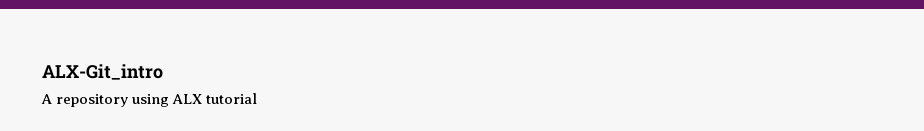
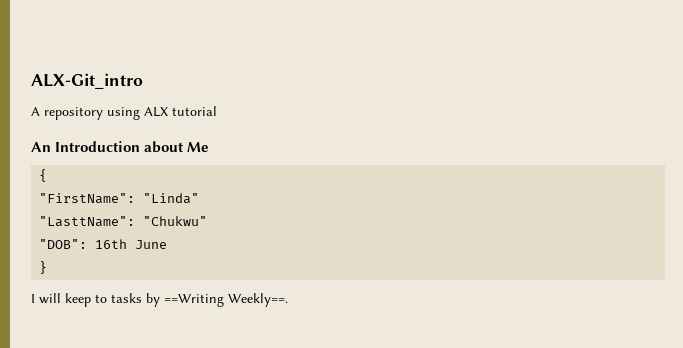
(258, 98) none -> [31,141,210,153] [39,169,48,182] [39,193,200,204] [39,216,208,227] [39,239,168,249] [39,261,48,274] [31,293,288,307] // An Introduction about Me // { // "FirstName": "Linda" // "LasttName": "Chukwu" // "DOB": 16th June // } // I will keep to tasks by ==Writing Weekly==.

